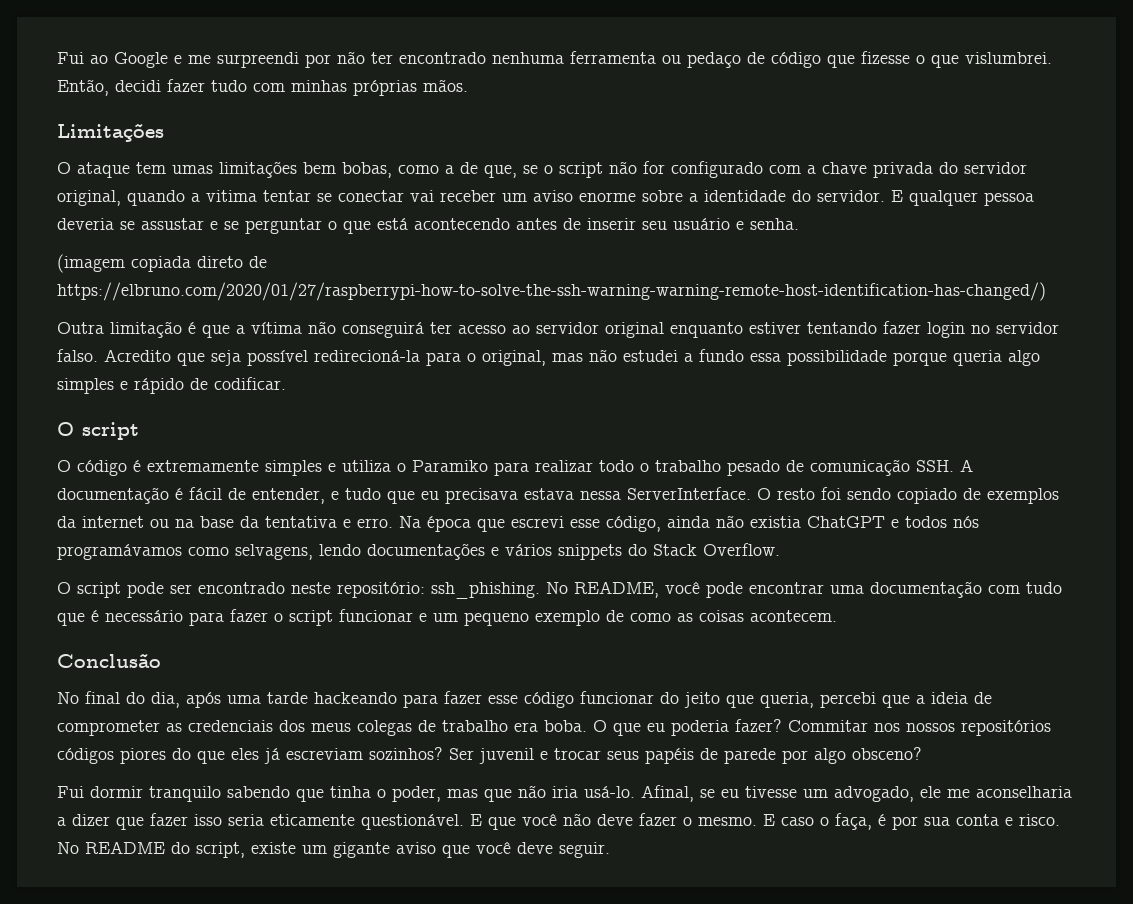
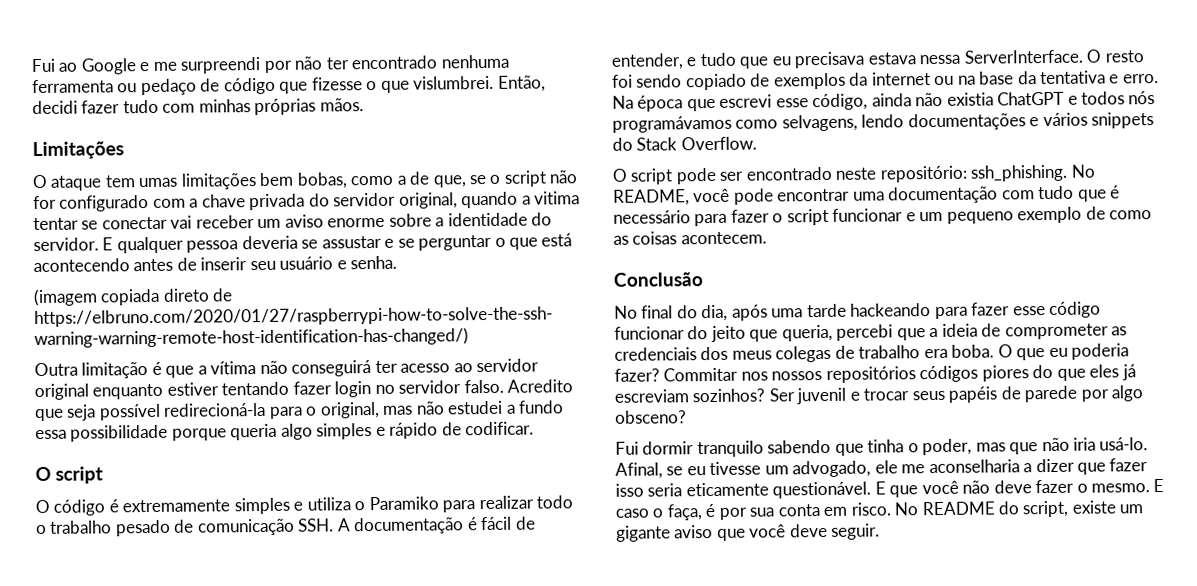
[1005,817,1013,826] e -> [823,506,848,517] em

